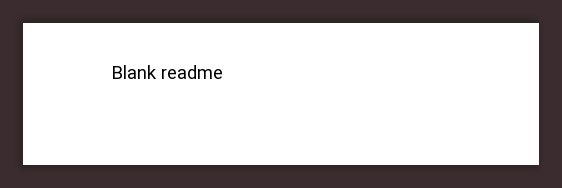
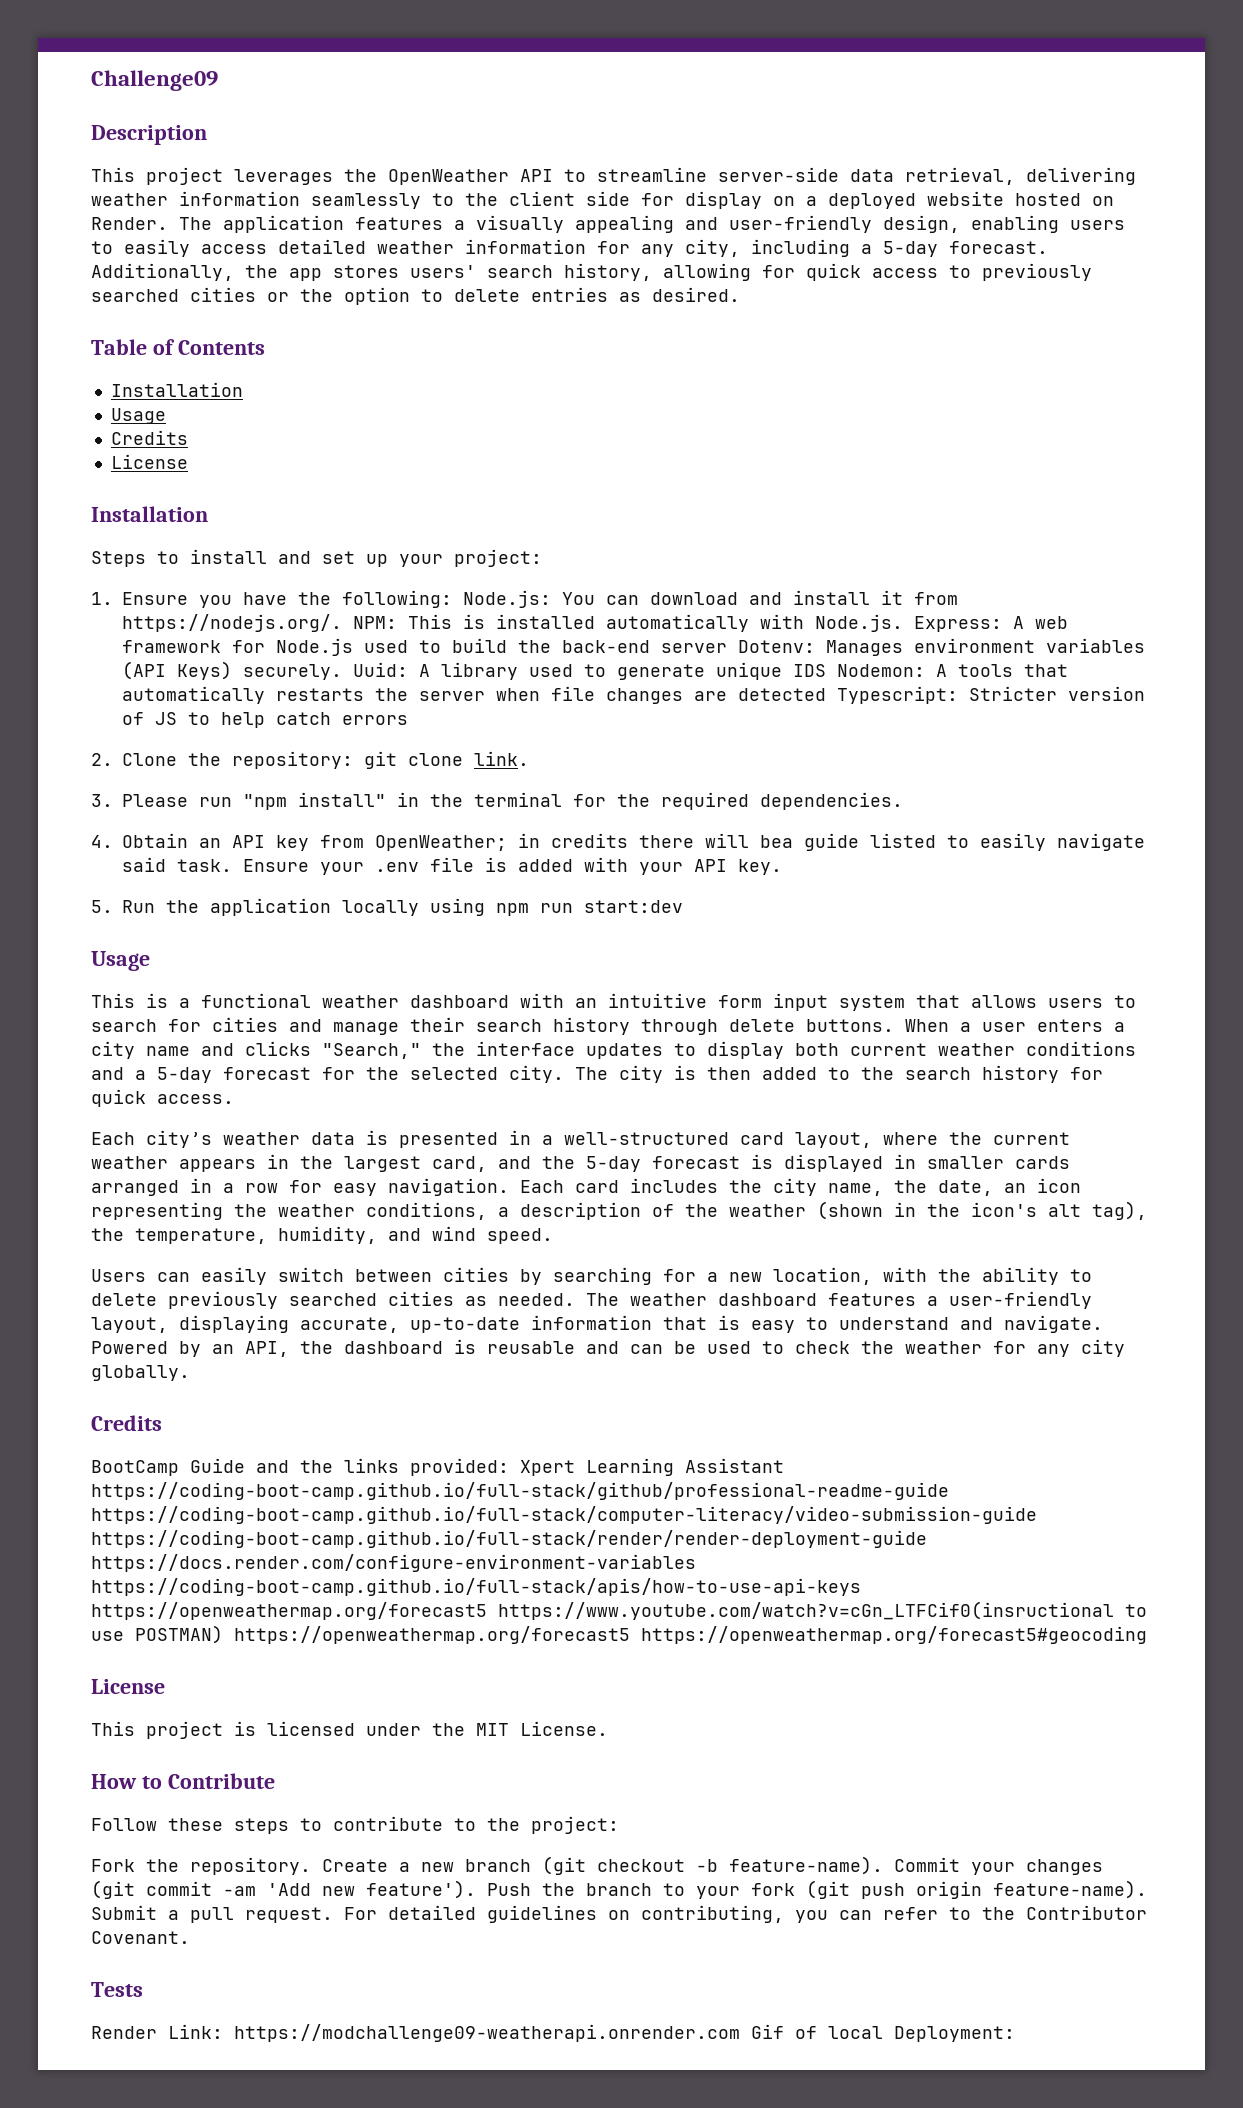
[111,65,223,79] Blank readme -> [91,70,218,91] [91,125,207,145] [91,167,1136,185] [91,191,1114,209] [91,215,1125,233] [91,239,1048,257] [91,263,1092,281] [91,287,740,305] [91,339,265,355] [110,382,243,397] [110,408,166,424] [110,430,188,445] [110,454,188,469] [91,506,208,522] [91,549,542,567] [91,590,958,608] [122,614,1068,632] [122,638,1145,656] [122,661,1068,680] [122,686,1145,704] [122,712,408,728] [91,751,529,769] [91,792,903,810] [91,833,1145,851] [122,857,782,875] [91,898,683,916] [91,951,150,971] [91,993,1136,1011] [91,1017,1125,1035] [91,1041,1136,1059] [91,1065,1103,1083] [91,1089,234,1107] [91,1130,1070,1148] [91,1154,1070,1172] [91,1178,1081,1196] [91,1201,1147,1220] [91,1226,553,1244] [91,1267,1092,1285] [91,1291,1092,1309] [91,1315,1103,1333] [91,1339,1125,1357] [91,1365,190,1381] [91,1415,162,1431] [91,1458,784,1476] [91,1482,949,1500] [91,1506,1037,1524] [91,1530,927,1548] [91,1554,696,1572] [91,1578,861,1596] [91,1601,1147,1620] [91,1625,1147,1644] [91,1679,165,1694] [91,1721,608,1739] [91,1773,275,1789] [91,1816,619,1834] [91,1856,1103,1875] [91,1880,1147,1899] [91,1905,1147,1923] [91,1931,190,1944] [91,1982,143,1997] [91,2024,1015,2042] Challenge09 // Description // This project leverages the OpenWeather API to streamline server-side data retrieval, delivering weather information seamlessly to the client side for display on a deployed website hosted on Render. The application features a visually appealing and user-friendly design, enabling users to easily access detailed weather information for any city, including a 5-day forecast. Additionally, the app stores users' search history, allowing for quick access to previously searched cities or the option to delete entries as desired. // Table of Contents // Installation // Usage // Credits // License // Installation // Steps to install and set up your project: // 1. Ensure you have the following: Node.js: You can download and install it from https://nodejs.org/. NPM: This is installed automatically with Node.js. Express: A web framework for Node.js used to build the back-end server Dotenv: Manages environment variables (API Keys) securely. Uuid: A library used to generate unique IDS Nodemon: A tools that automatically restarts the server when file changes are detected Typescript: Stricter version of JS to help catch errors // 2. Clone the repository: git clone link. // 3. Please run "npm install" in the terminal for the required dependencies. // 4. Obtain an API key from OpenWeather; in credits there will bea guide listed to easily navigate said task. Ensure your .env file is added with your API key. // 5. Run the application locally using npm run start:dev // Usage // This is a functional weather dashboard with an intuitive form input system that allows users to search for cities and manage their search history through delete buttons. When a user enters a city name and clicks "Search," the interface updates to display both current weather conditions and a 5-day forecast for the selected city. The city is then added to the search history for quick access. // Each city’s weather data is presented in a well-structured card layout, where the current weather appears in the largest card, and the 5-day forecast is displayed in smaller cards arranged in a row for easy navigation. Each card includes the city name, the date, an icon representing the weather conditions, a description of the weather (shown in the icon's alt tag), the temperature, humidity, and wind speed. // Users can easily switch between cities by searching for a new location, with the ability to delete previously searched cities as needed. The weather dashboard features a user-friendly layout, displaying accurate, up-to-date information that is easy to understand and navigate. Powered by an API, the dashboard is reusable and can be used to check the weather for any city globally. // Credits // BootCamp Guide and the links provided: Xpert Learning Assistant https://coding-boot-camp.github.io/full-stack/github/professional-readme-guide https://coding-boot-camp.github.io/full-stack/computer-literacy/video-submission-guide https://coding-boot-camp.github.io/full-stack/render/render-deployment-guide https://docs.render.com/configure-environment-variables https://coding-boot-camp.github.io/full-stack/apis/how-to-use-api-keys https://openweathermap.org/forecast5 https://www.youtube.com/watch?v=cGn_LTFCif0(insructional to use POSTMAN) https://openweathermap.org/forecast5 https://openweathermap.org/forecast5#geocoding // License // This project is licensed under the MIT License. // How to Contribute // Follow these steps to contribute to the project: // Fork the repository. Create a new branch (git checkout -b feature-name). Commit your changes (git commit -am 'Add new feature'). Push the branch to your fork (git push origin feature-name). Submit a pull request. For detailed guidelines on contributing, you can refer to the Contributor Covenant. // Tests // Render Link: https://modchallenge09-weatherapi.onrender.com Gif of local Deployment:

